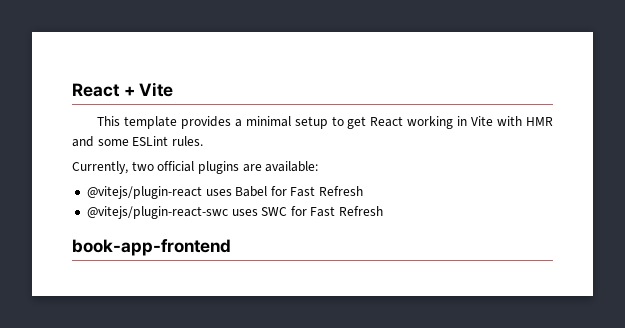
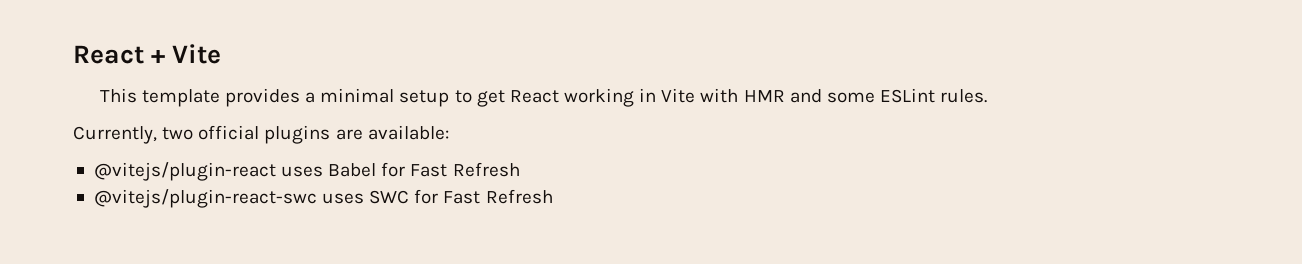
[72,239,231,256] // book-app-frontend -> (553, 196) none

